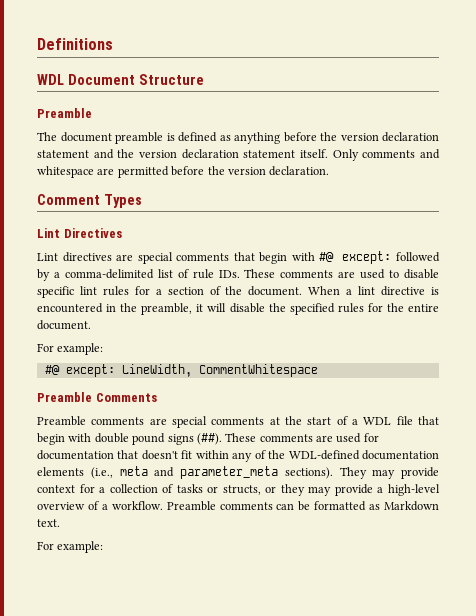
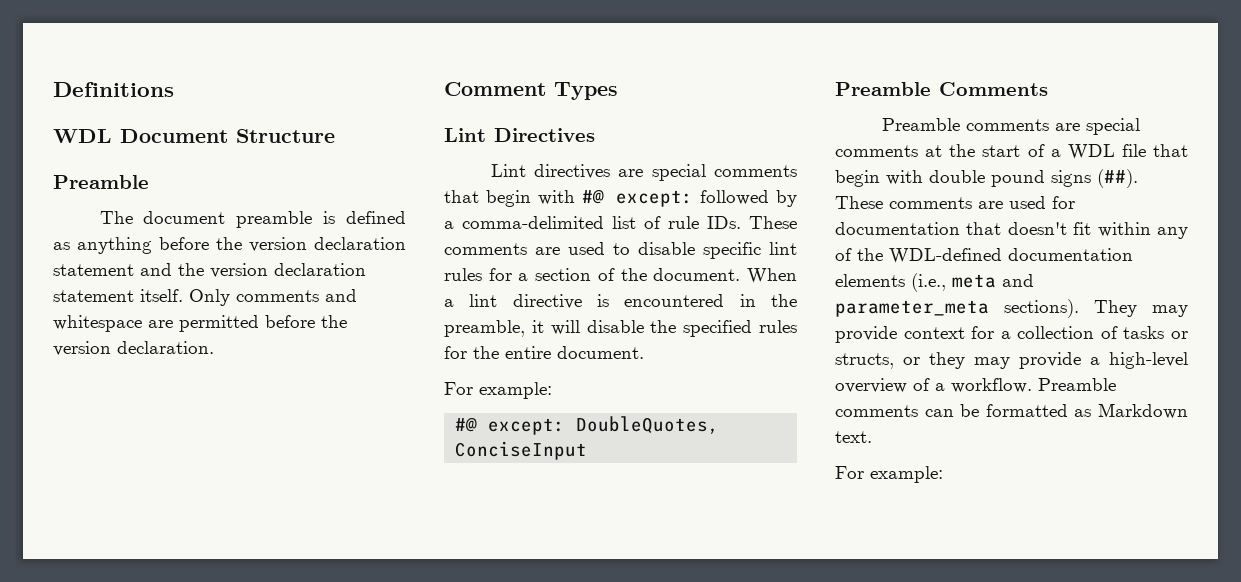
[121,364,318,377] LineWidth, CommentWhitespace -> [576,416,720,434] [455,441,588,460] DoubleQuotes, ConciseInput

